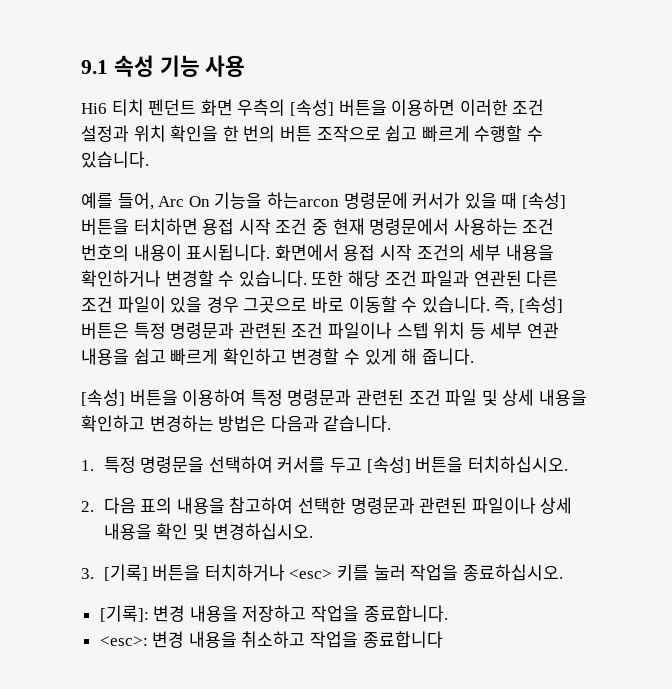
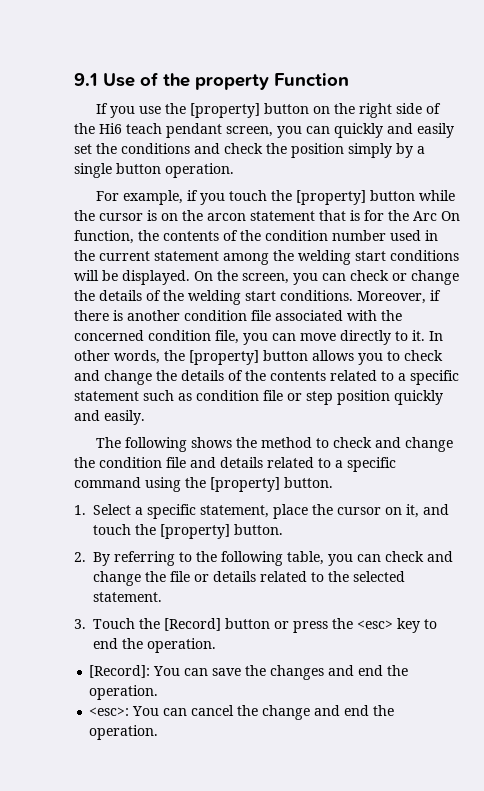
[113,55,246,77] [81,99,545,116] [81,125,543,142] [81,151,149,168] [81,192,566,210] [81,218,555,235] [81,244,554,261] [81,270,559,287] [81,296,563,314] [81,322,559,339] [81,348,474,365] [81,389,587,406] [81,415,392,432] [81,456,568,473] [81,497,573,514] [103,523,314,540] [81,564,563,581] [99,605,448,622] [99,631,443,648] 속성 기능 사용 // Hi6 티치 펜던트 화면 우측의 [속성] 버튼을 이용하면 이러한 조건 설정과 위치 확인을 한 번의 버튼 조작으로 쉽고 빠르게 수행할 수 있습니다. // 예를 들어, Arc On 기능을 하는arcon 명령문에 커서가 있을 때 [속성] 버튼을 터치하면 용접 시작 조건 중 현재 명령문에서 사용하는 조건 번호의 내용이 표시됩니다. 화면에서 용접 시작 조건의 세부 내용을 확인하거나 변경할 수 있습니다. 또한 해당 조건 파일과 연관된 다른 조건 파일이 있을 경우 그곳으로 바로 이동할 수 있습니다. 즉, [속성] 버튼은 특정 명령문과 관련된 조건 파일이나 스텝 위치 등 세부 연관 내용을 쉽고 빠르게 확인하고 변경할 수 있게 해 줍니다. // [속성] 버튼을 이용하여 특정 명령문과 관련된 조건 파일 및 상세 내용을 확인하고 변경하는 방법은 다음과 같습니다. // 1. 특정 명령문을 선택하여 커서를 두고 [속성] 버튼을 터치하십시오. // 2. 다음 표의 내용을 참고하여 선택한 명령문과 관련된 파일이나 상세 내용을 확인 및 변경하십시오. // 3. [기록] 버튼을 터치하거나 <esc> 키를 눌러 작업을 종료하십시오. // [기록]: 변경 내용을 저장하고 작업을 종료합니다. // <esc>: 변경 내용을 취소하고 작업을 종료합니다 -> [103,72,349,90] [96,103,442,118] [74,123,454,138] [74,143,425,158] [74,163,234,178] [96,190,456,205] [74,210,460,221] [74,230,438,244] [74,250,459,265] [74,270,459,285] [74,290,441,305] [74,310,402,321] [74,330,443,345] [74,350,443,365] [74,370,459,385] [74,390,443,405] [74,410,145,425] [96,437,454,452] [74,457,396,472] [74,477,333,492] [74,504,449,519] [93,524,283,539] [74,551,453,566] [93,571,405,586] [93,592,162,602] [74,618,437,633] [93,638,216,653] [89,665,409,680] [89,685,159,700] [89,705,395,720] [89,725,159,740] Use of the property Function // If you use the [property] button on the right side of the Hi6 teach pendant screen, you can quickly and easily set the conditions and check the position simply by a single button operation. // For example, if you touch the [property] button while the cursor is on the arcon statement that is for the Arc On function, the contents of the condition number used in the current statement among the welding start conditions will be displayed. On the screen, you can check or change the details of the welding start conditions. Moreover, if there is another condition file associated with the concerned condition file, you can move directly to it. In other words, the [property] button allows you to check and change the details of the contents related to a specific statement such as condition file or step position quickly and easily. // The following shows the method to check and change the condition file and details related to a specific command using the [property] button. // 1. Select a specific statement, place the cursor on it, and touch the [property] button. // 2. By referring to the following table, you can check and change the file or details related to the selected statement. // 3. Touch the [Record] button or press the <esc> key to end the operation. // [Record]: You can save the changes and end the operation. // <esc>: You can cancel the change and end the operation.

